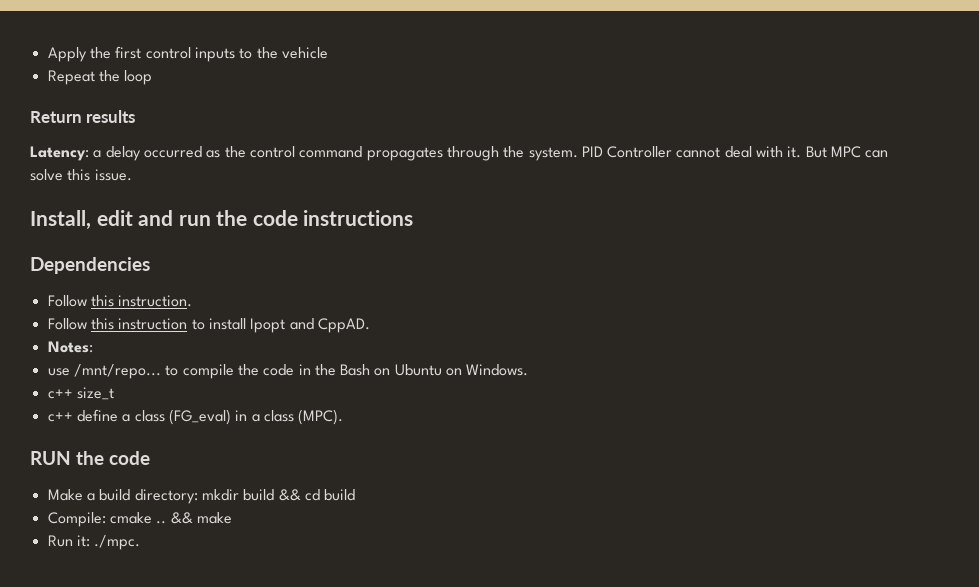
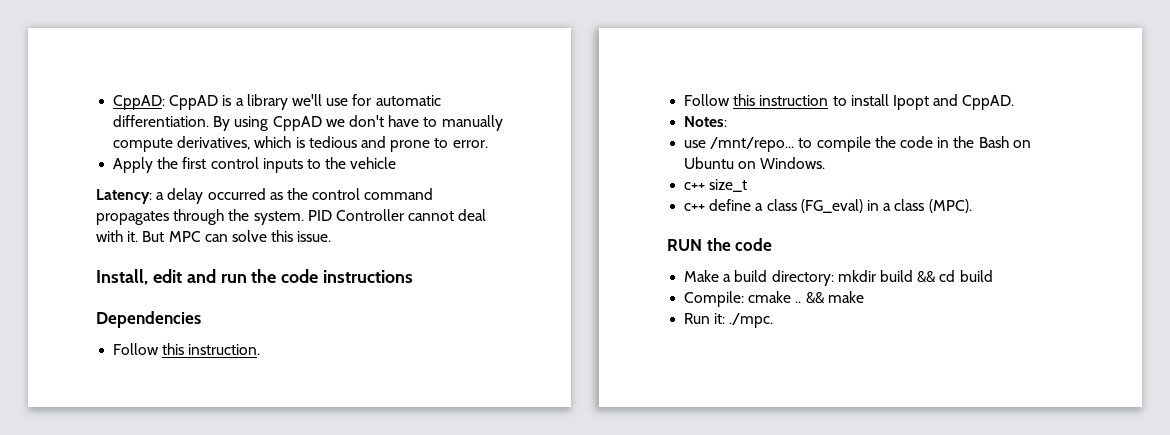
(47, 54) none -> [113,94,441,110] [113,115,503,131] [113,136,488,152] CppAD: CppAD is a library we'll use for automatic differentiation. By using CppAD we don't have to manually compute derivatives, which is tedious and prone to error. //
[47,70,153,85] [30,110,136,123] // Repeat the loop // Return results -> (397, 163) none

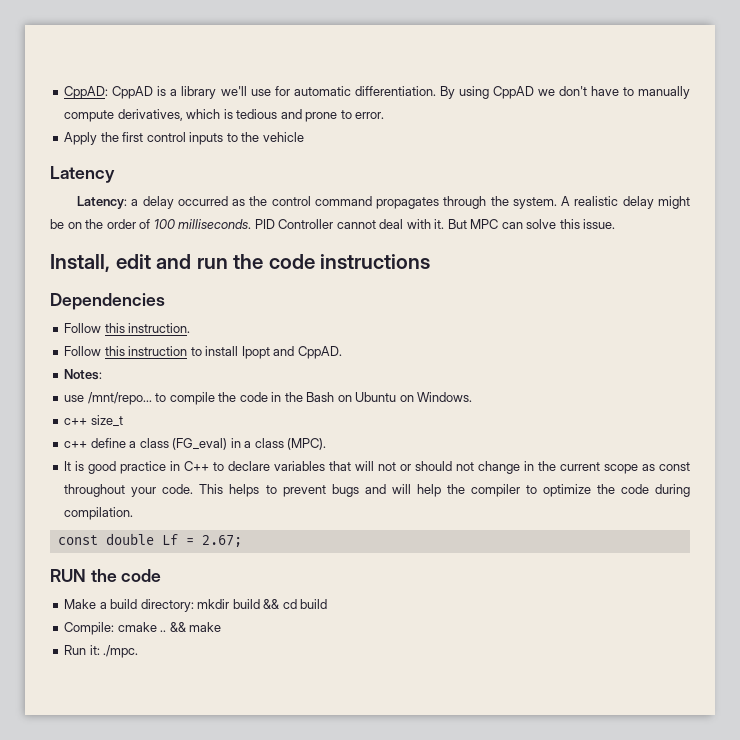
(397, 163) none -> [50,166,115,183] // Latency
(304, 218) none -> [561,196,690,209] [50,219,252,229] A realistic delay might be on the order of 100 milliseconds.
(972, 206) none -> [64,461,690,474] [64,484,691,497] [64,507,134,520] [57,533,242,547] // It is good practice in C++ to declare variables that will not or should not change in the current scope as const throughout your code. This helps to prevent bugs and will help the compiler to optimize the code during compilation. // const double Lf = 2.67;

